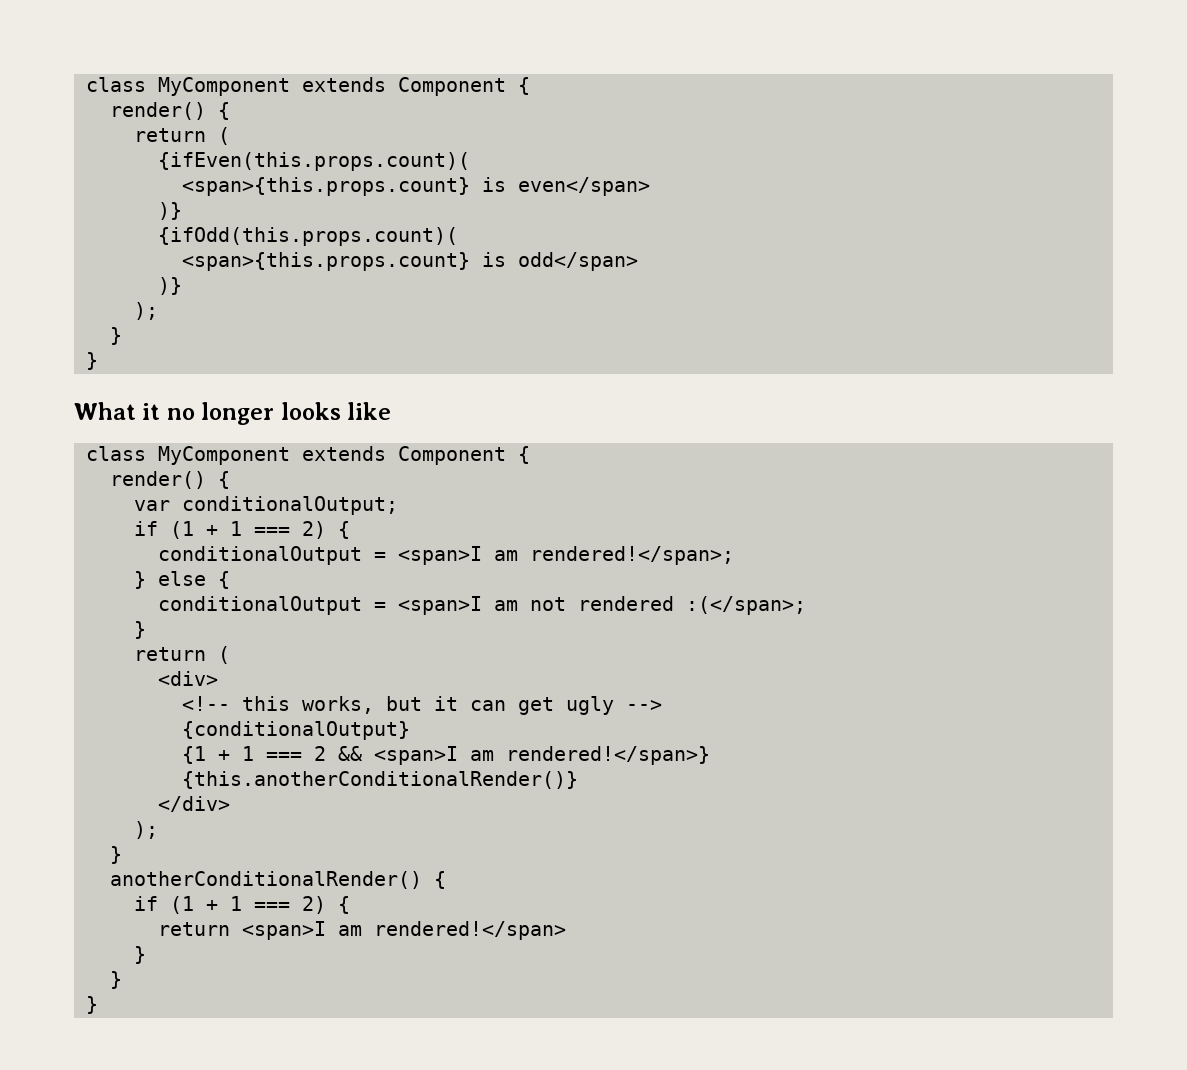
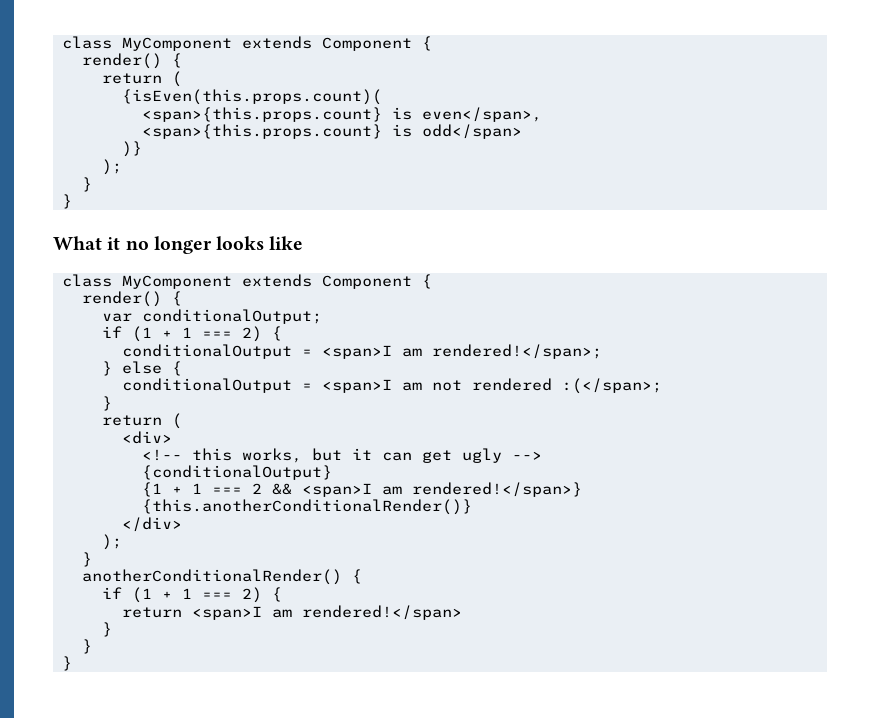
[158,152,471,171] [182,177,651,196] [158,202,183,220] [158,227,459,246] {ifEven(this.props.count)( // <span>{this.props.count} is even</span> // )} // {ifOdd(this.props.count)( -> [122,89,383,105] [142,107,543,122] {isEven(this.props.count)( // <span>{this.props.count} is even</span>,

